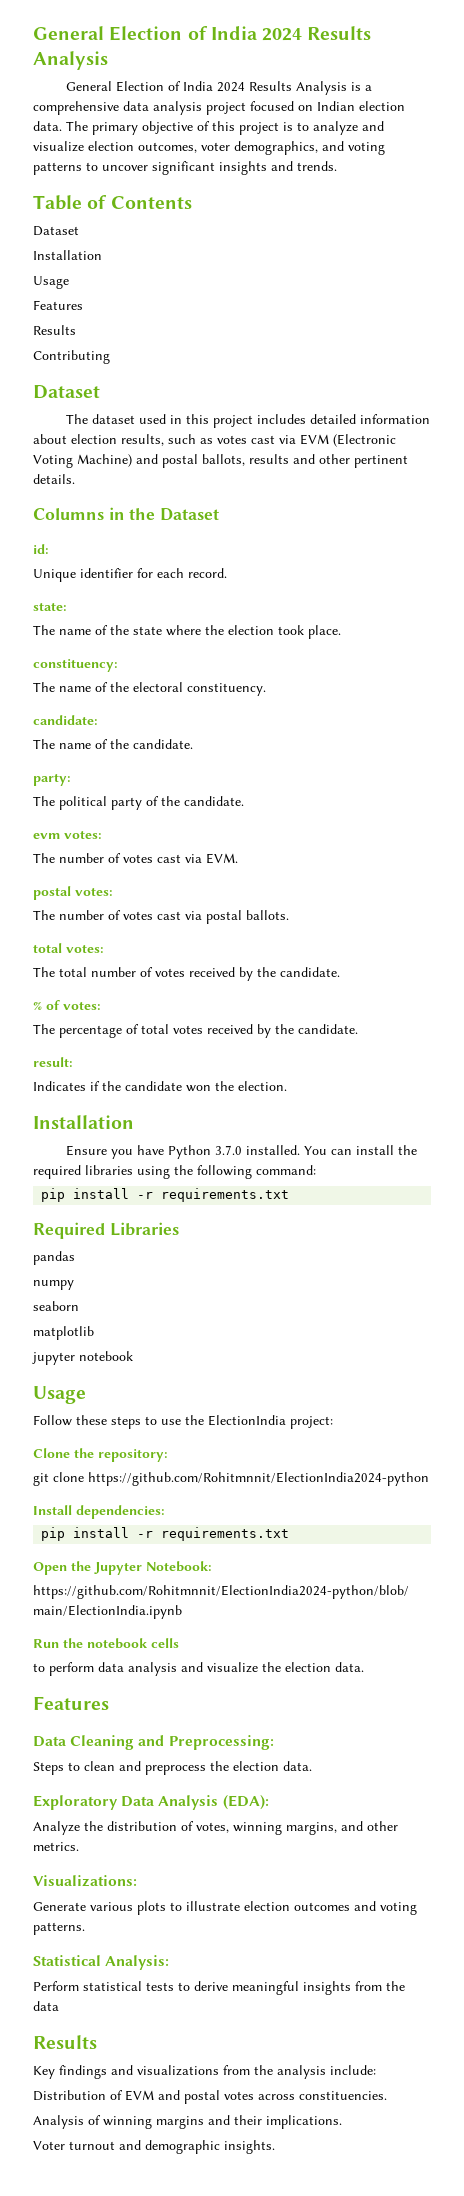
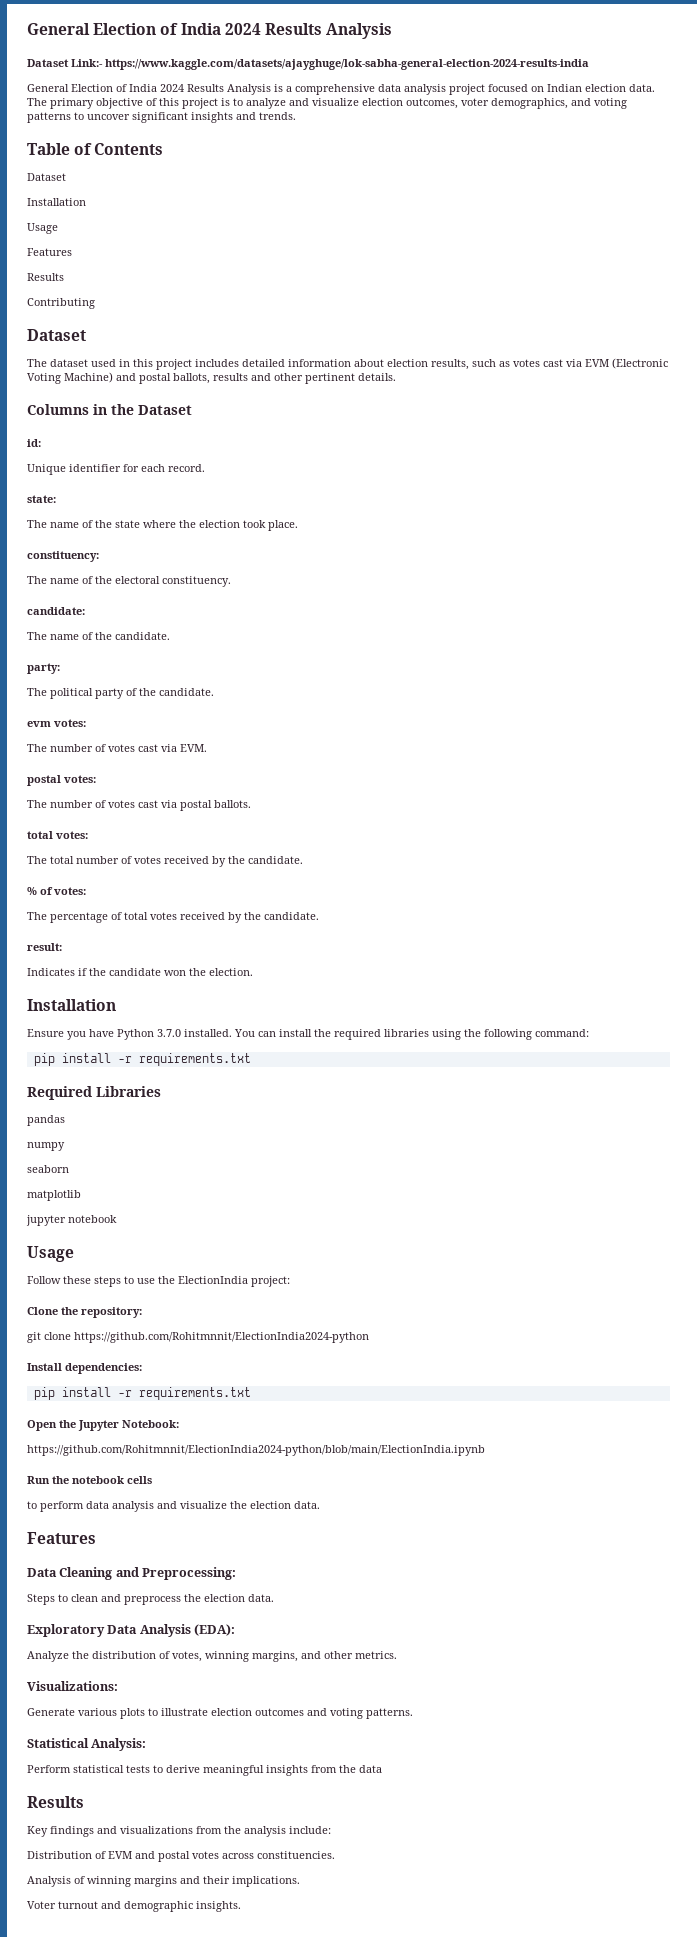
[33,26,372,41] [33,51,108,70] General Election of India 2024 Results Analysis -> [27,23,393,39] [27,59,589,70] General Election of India 2024 Results Analysis // Dataset Link:- https://www.kaggle.com/datasets/ajayghuge/lok-sabha-general-election-2024-results-india

